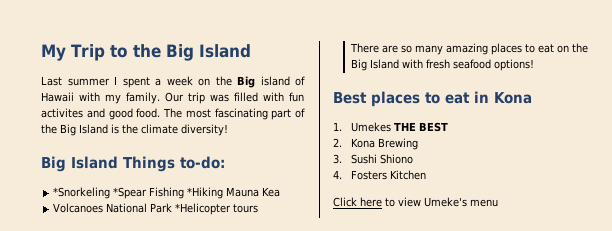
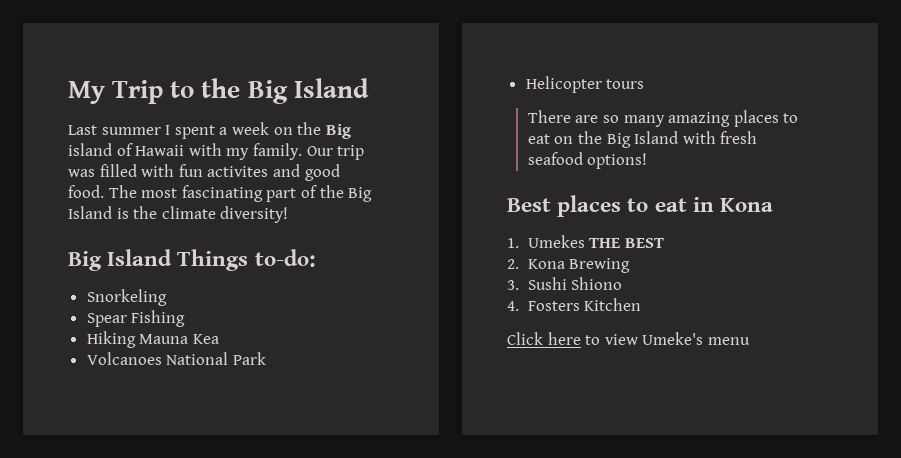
[53,187,148,199] *Snorkeling *Spear -> [86,289,167,306] [86,313,127,327] Snorkeling // Spear
[187,187,224,199] *Hiking -> [86,331,136,348] // Hiking
[175,203,232,215] *Helicopter -> [525,76,602,93] // Helicopter

